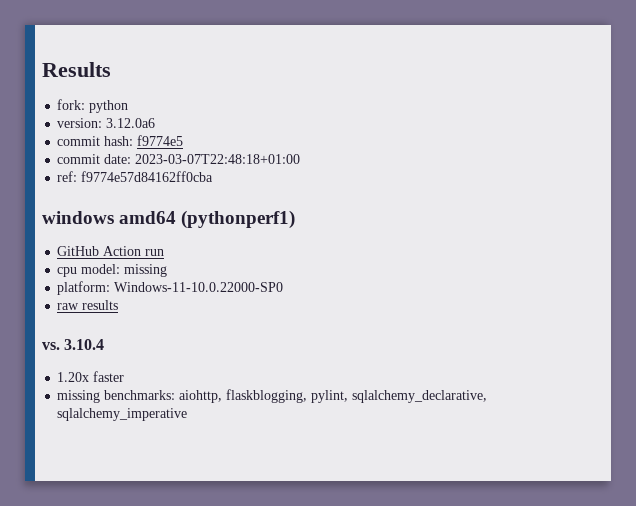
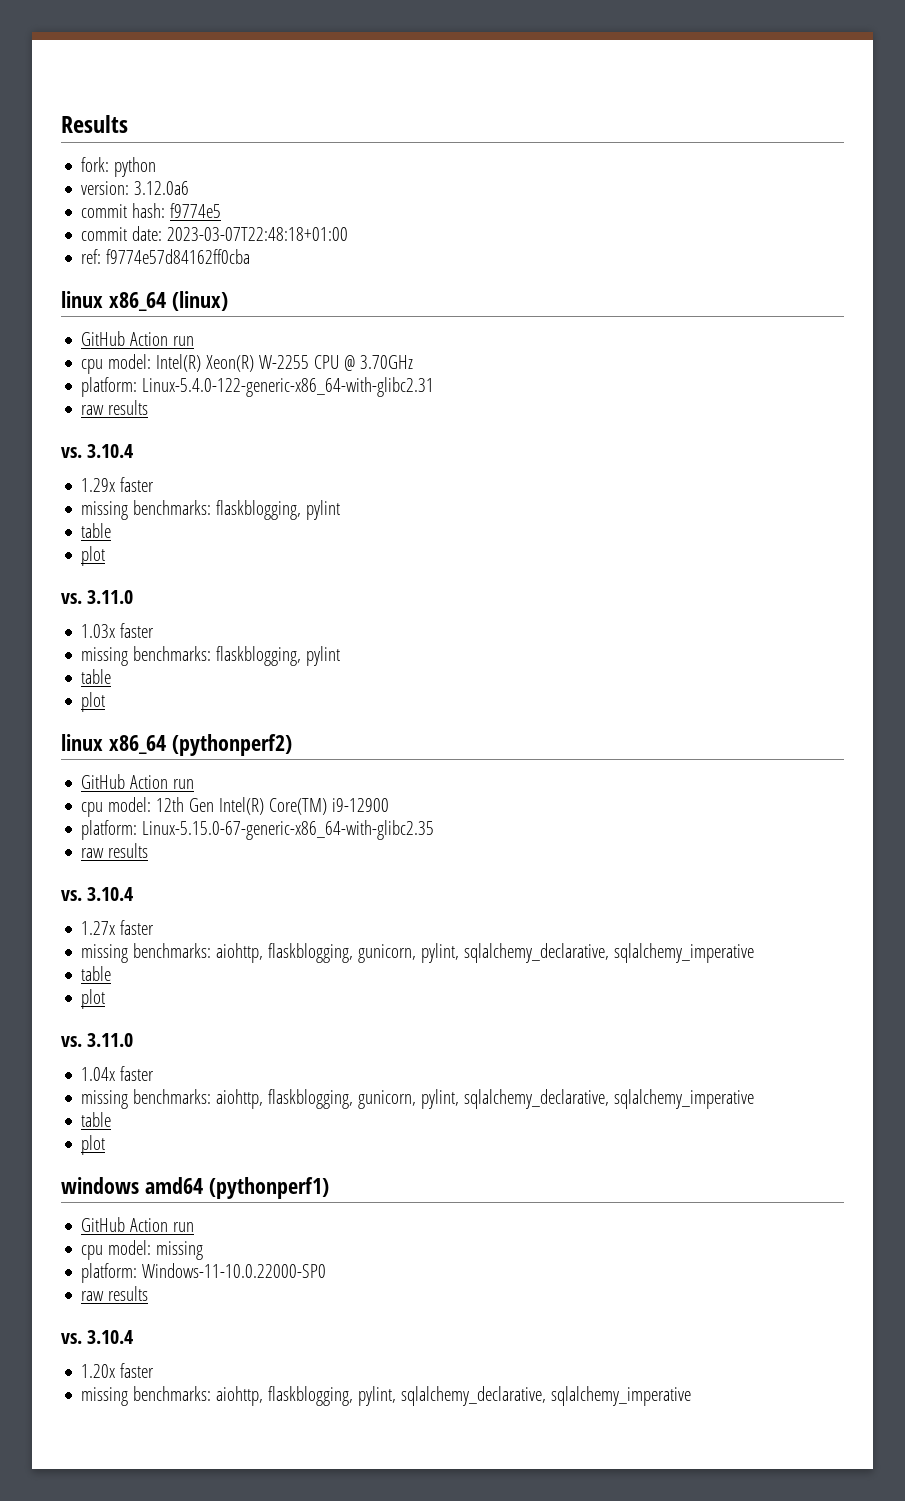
(214, 176) none -> [61,291,228,311] [81,331,195,346] [81,354,414,374] [81,377,435,397] [81,400,149,415] [61,444,134,458] [81,477,155,492] [81,500,341,520] [81,523,112,538] [81,546,106,566] [61,590,134,604] [81,623,155,638] [81,646,341,666] [81,669,112,684] [81,692,106,712] [61,734,292,756] [81,774,195,789] [81,797,390,817] [81,820,435,840] [81,843,149,858] [61,887,134,901] [81,920,155,935] [81,943,755,963] [81,966,112,981] [81,989,106,1009] [61,1033,134,1047] [81,1066,155,1081] [81,1089,755,1109] [81,1112,112,1127] [81,1135,106,1155] // linux x86_64 (linux) // GitHub Action run // cpu model: Intel(R) Xeon(R) W-2255 CPU @ 3.70GHz // platform: Linux-5.4.0-122-generic-x86_64-with-glibc2.31 // raw results // vs. 3.10.4 // 1.29x faster // missing benchmarks: flaskblogging, pylint // table // plot // vs. 3.11.0 // 1.03x faster // missing benchmarks: flaskblogging, pylint // table // plot // linux x86_64 (pythonperf2) // GitHub Action run // cpu model: 12th Gen Intel(R) Core(TM) i9-12900 // platform: Linux-5.15.0-67-generic-x86_64-with-glibc2.35 // raw results // vs. 3.10.4 // 1.27x faster // missing benchmarks: aiohttp, flaskblogging, gunicorn, pylint, sqlalchemy_declarative, sqlalchemy_imperative // table // plot // vs. 3.11.0 // 1.04x faster // missing benchmarks: aiohttp, flaskblogging, gunicorn, pylint, sqlalchemy_declarative, sqlalchemy_imperative // table // plot

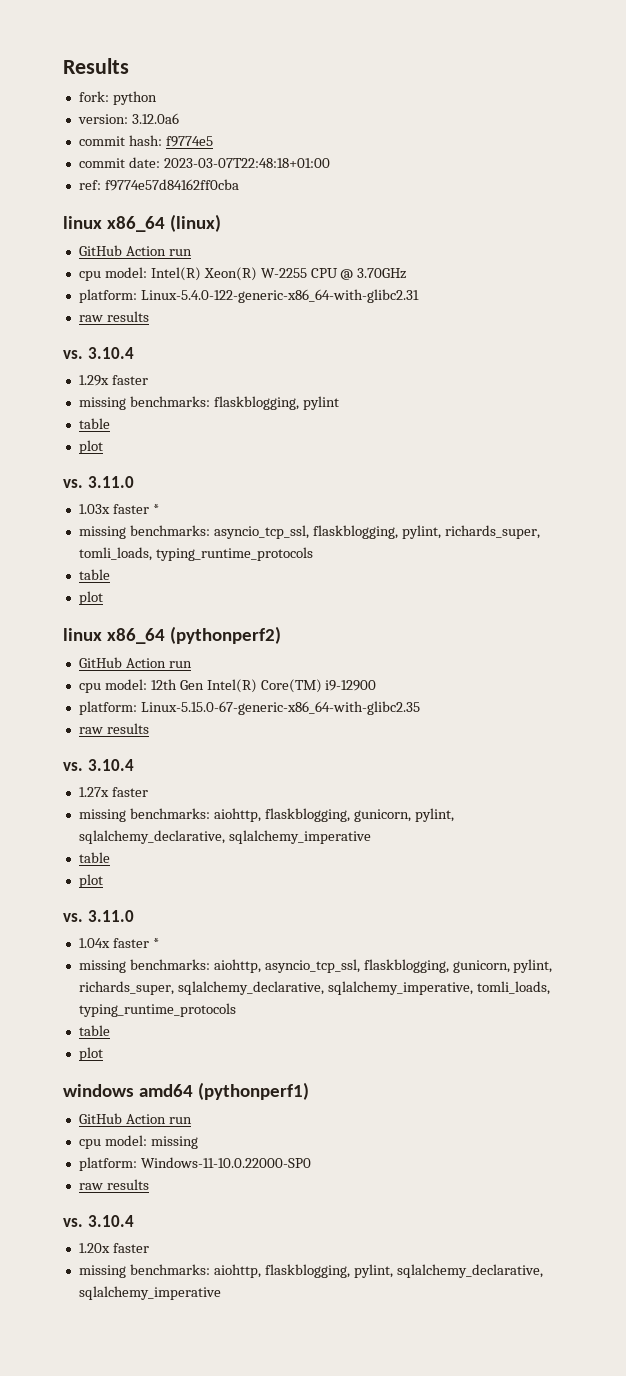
[81,646,341,666] // missing benchmarks: flaskblogging, pylint -> [152,504,159,514] [78,525,540,539] [78,547,313,561] * // missing benchmarks: asyncio_tcp_ssl, flaskblogging, pylint, richards_super, tomli_loads, typing_runtime_protocols
[81,1089,755,1109] // missing benchmarks: aiohttp, flaskblogging, gunicorn, pylint, sqlalchemy_declarative, sqlalchemy_imperative -> [152,938,159,948] [78,959,553,973] [78,981,550,995] [78,1003,236,1017] * // missing benchmarks: aiohttp, asyncio_tcp_ssl, flaskblogging, gunicorn, pylint, richards_super, sqlalchemy_declarative, sqlalchemy_imperative, tomli_loads, typing_runtime_protocols

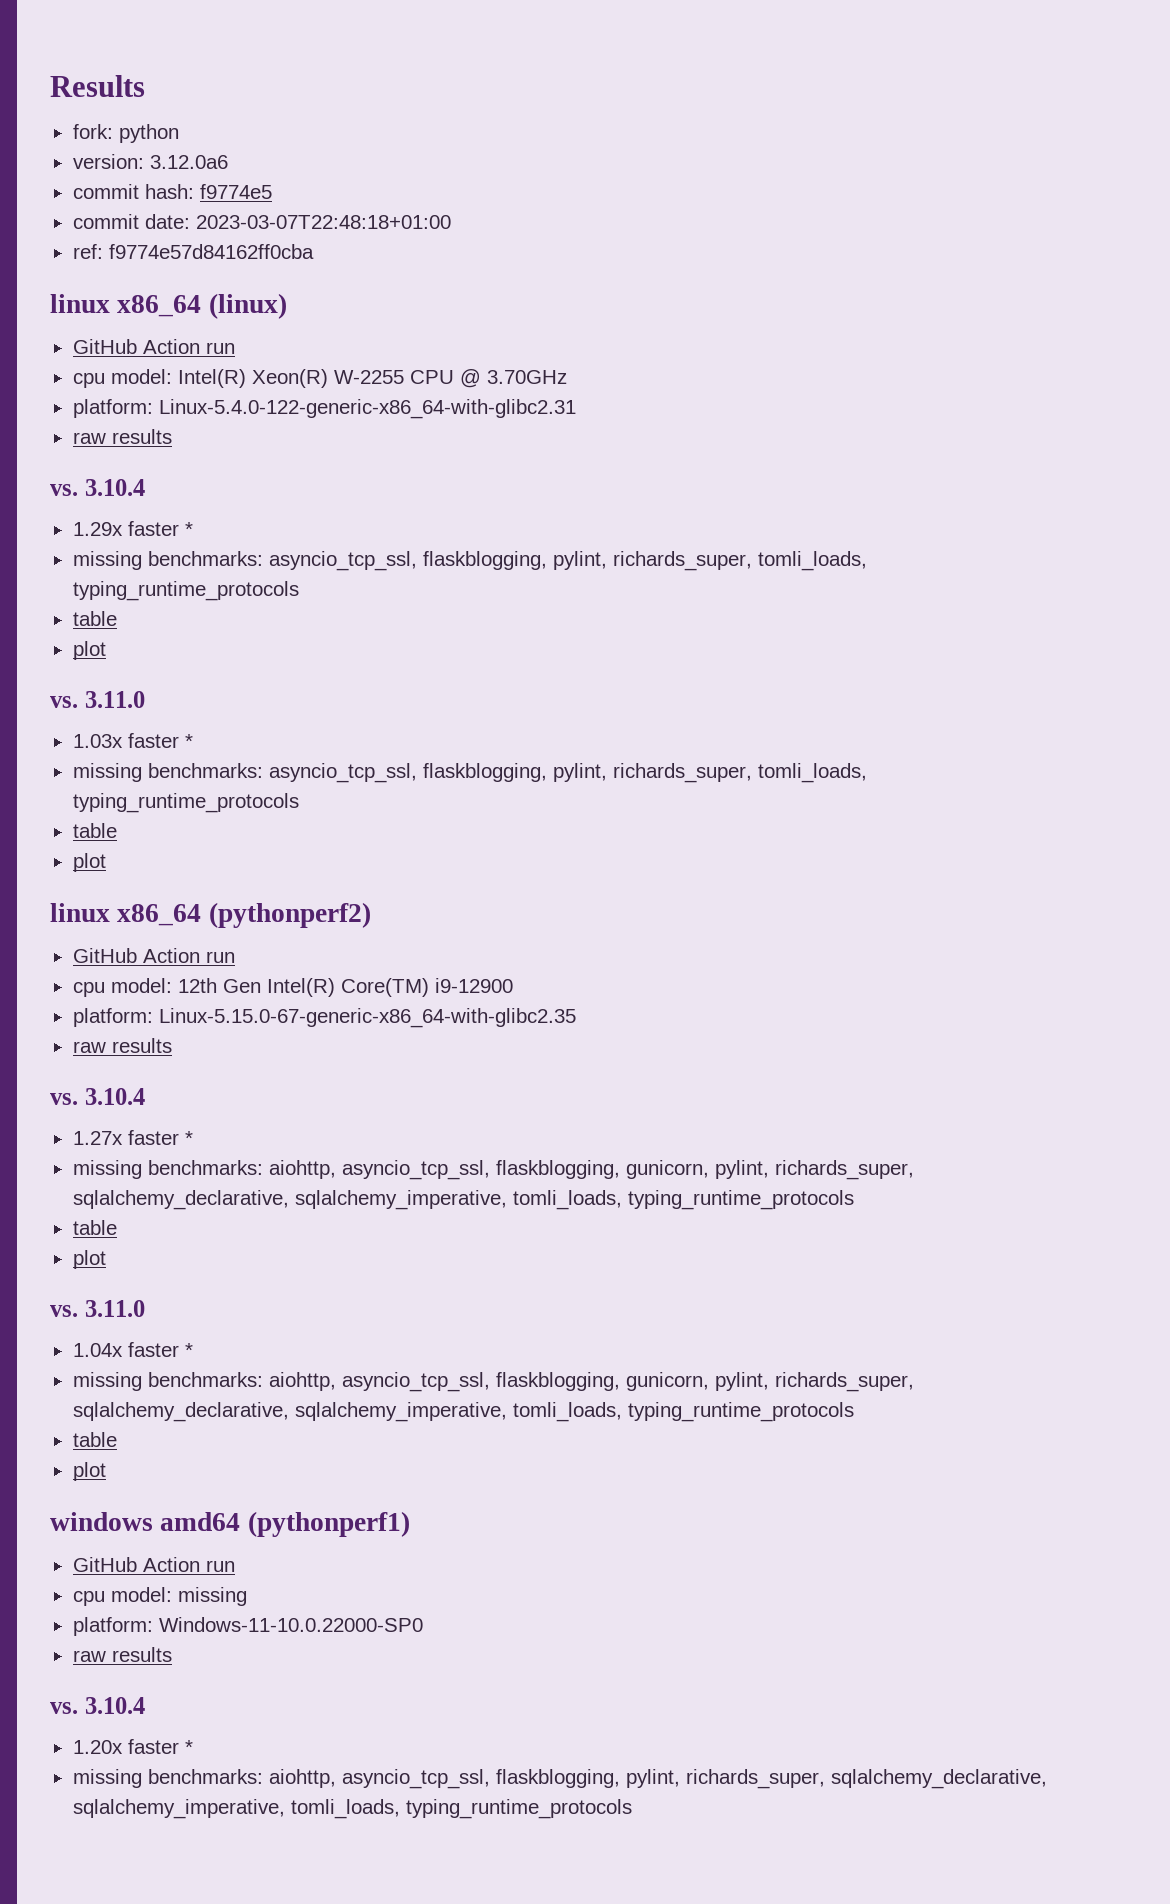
[78,396,339,410] // missing benchmarks: flaskblogging, pylint -> [184,522,193,536] [72,551,867,571] [72,581,299,601] * // missing benchmarks: asyncio_tcp_ssl, flaskblogging, pylint, richards_super, tomli_loads, typing_runtime_protocols
[78,808,454,822] [78,830,371,844] // missing benchmarks: aiohttp, flaskblogging, gunicorn, pylint, sqlalchemy_declarative, sqlalchemy_imperative -> [184,1131,193,1145] [72,1160,914,1180] [72,1190,854,1210] * // missing benchmarks: aiohttp, asyncio_tcp_ssl, flaskblogging, gunicorn, pylint, richards_super, sqlalchemy_declarative, sqlalchemy_imperative, tomli_loads, typing_runtime_protocols
[78,1264,543,1278] [78,1286,221,1300] // missing benchmarks: aiohttp, flaskblogging, pylint, sqlalchemy_declarative, sqlalchemy_imperative -> [184,1740,193,1754] [72,1769,1047,1789] [72,1799,632,1819] * // missing benchmarks: aiohttp, asyncio_tcp_ssl, flaskblogging, pylint, richards_super, sqlalchemy_declarative, sqlalchemy_imperative, tomli_loads, typing_runtime_protocols

